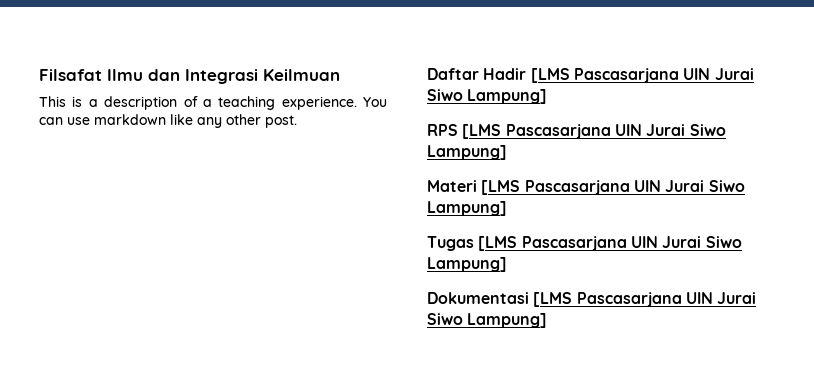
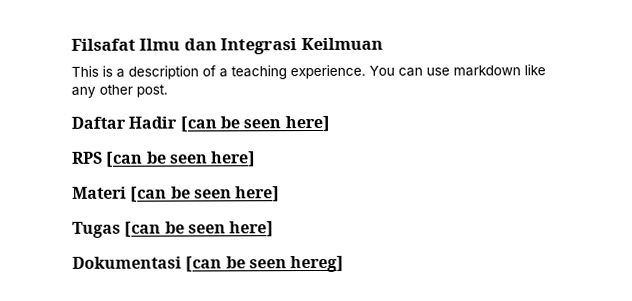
[530,68,754,83] [427,89,548,104] [427,124,726,139] [427,145,507,160] [427,180,745,195] [427,201,507,216] [427,236,742,251] [427,257,507,272] [427,292,757,307] [427,313,548,328] [LMS Pascasarjana UIN Jurai Siwo Lampung] // RPS [LMS Pascasarjana UIN Jurai Siwo Lampung] // Materi [LMS Pascasarjana UIN Jurai Siwo Lampung] // Tugas [LMS Pascasarjana UIN Jurai Siwo Lampung] // Dokumentasi [LMS Pascasarjana UIN Jurai Siwo Lampung] -> [179,115,330,133] [72,151,257,168] [72,186,281,203] [72,221,275,238] [72,255,345,273] [can be seen here] // RPS [can be seen here] // Materi [can be seen here] // Tugas [can be seen here] // Dokumentasi [can be seen hereg]

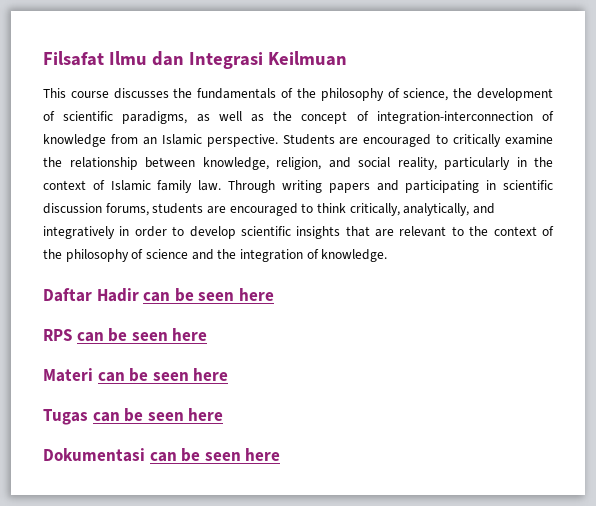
[102,64,546,80] [71,84,168,98] is a description of a teaching experience. You can use markdown like any other post. -> [70,88,553,101] [43,111,554,124] [43,134,553,147] [43,157,553,170] [43,180,553,193] [43,203,495,216] [43,226,554,239] [43,249,388,262] course discusses the fundamentals of the philosophy of science, the development of scientific paradigms, as well as the concept of integration-interconnection of knowledge from an Islamic perspective. Students are encouraged to critically examine the relationship between knowledge, religion, and social reality, particularly in the context of Islamic family law. Through writing papers and participating in scientific discussion forums, students are encouraged to think critically, analytically, and integratively in order to develop scientific insights that are relevant to the context of the philosophy of science and the integration of knowledge.
[179,115,330,133] [can be seen here] -> [143,288,274,302] can be seen here
[106,151,257,168] [can be seen here] -> [76,328,208,342] can be seen here
[130,186,281,203] [can be seen here] -> [97,368,229,382] can be seen here
[124,221,275,238] [can be seen here] -> [92,408,224,422] can be seen here
[185,255,345,273] [can be seen hereg] -> [149,448,281,462] can be seen here

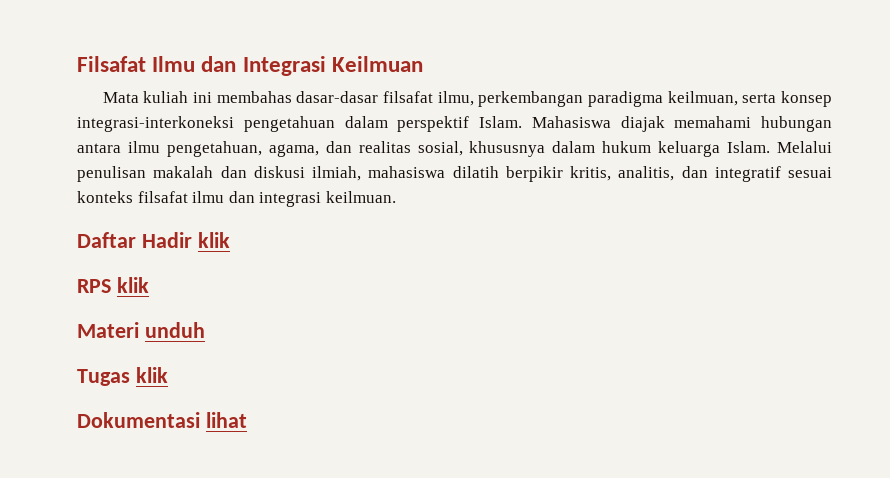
[43,88,553,101] [43,111,554,124] [43,134,553,147] [43,157,553,170] [43,180,553,193] [43,203,495,216] [43,226,554,239] [43,249,388,262] [43,288,274,302] [43,328,208,342] [43,368,229,382] [43,408,224,425] [43,448,281,462] This course discusses the fundamentals of the philosophy of science, the development of scientific paradigms, as well as the concept of integration-interconnection of knowledge from an Islamic perspective. Students are encouraged to critically examine the relationship between knowledge, religion, and social reality, particularly in the context of Islamic family law. Through writing papers and participating in scientific discussion forums, students are encouraged to think critically, analytically, and integratively in order to develop scientific insights that are relevant to the context of the philosophy of science and the integration of knowledge. // Daftar Hadir can be seen here // RPS can be seen here // Materi can be seen here // Tugas can be seen here // Dokumentasi can be seen here -> [102,91,832,107] [77,116,832,132] [77,141,832,157] [77,166,832,182] [77,191,396,207] [77,232,230,248] [77,277,149,293] [77,322,205,338] [77,367,168,386] [77,412,247,428] Mata kuliah ini membahas dasar-dasar filsafat ilmu, perkembangan paradigma keilmuan, serta konsep integrasi-interkoneksi pengetahuan dalam perspektif Islam. Mahasiswa diajak memahami hubungan antara ilmu pengetahuan, agama, dan realitas sosial, khususnya dalam hukum keluarga Islam. Melalui penulisan makalah dan diskusi ilmiah, mahasiswa dilatih berpikir kritis, analitis, dan integratif sesuai konteks filsafat ilmu dan integrasi keilmuan. // Daftar Hadir klik // RPS klik // Materi unduh // Tugas klik // Dokumentasi lihat

